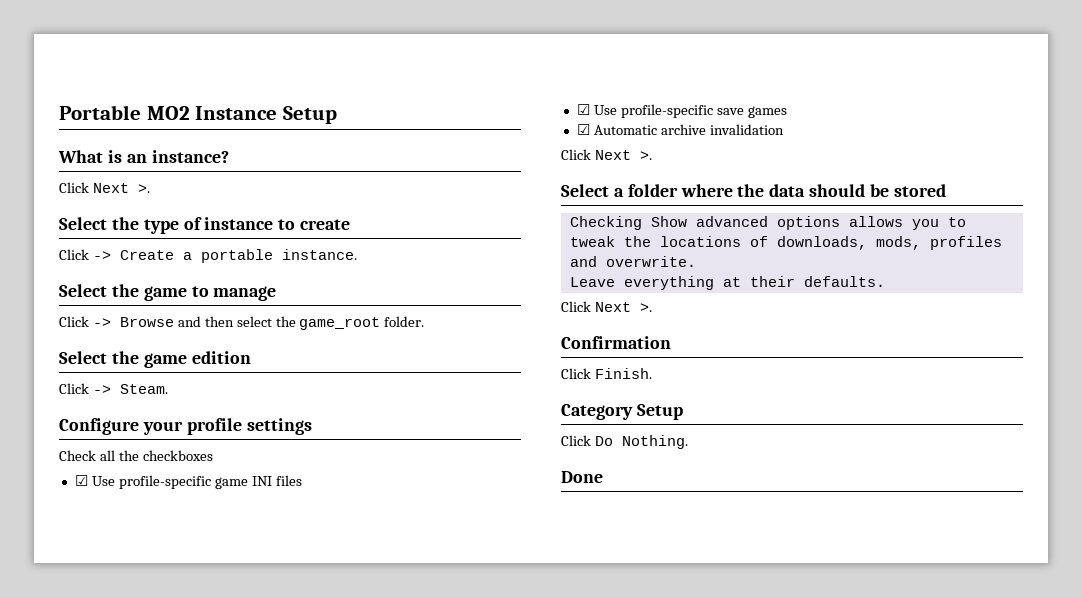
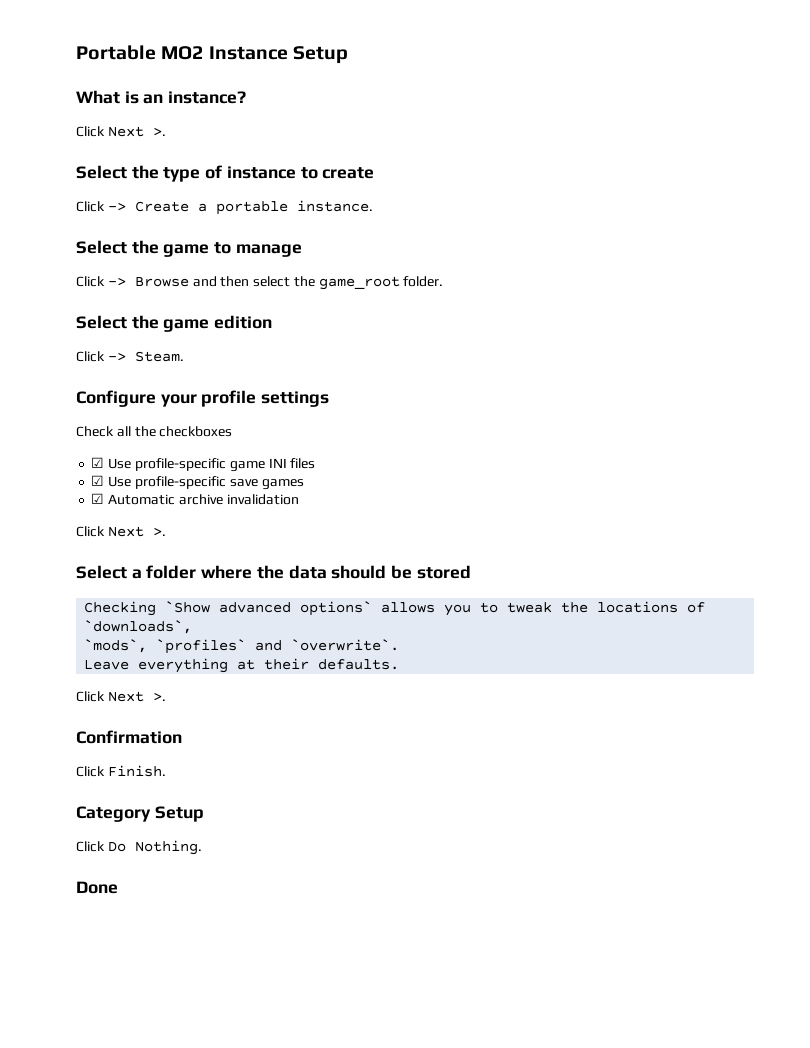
[650,216,840,230] Show advanced options -> [165,601,373,616] `Show advanced options`
[776,236,1002,250] [569,256,696,267] downloads, mods, profiles and overwrite. -> [84,620,193,634] [84,639,400,654] `downloads`, // `mods`, `profiles` and `overwrite`.

